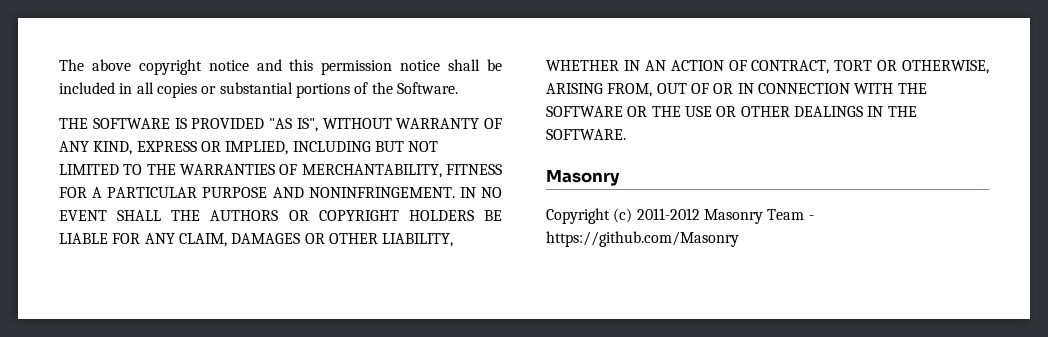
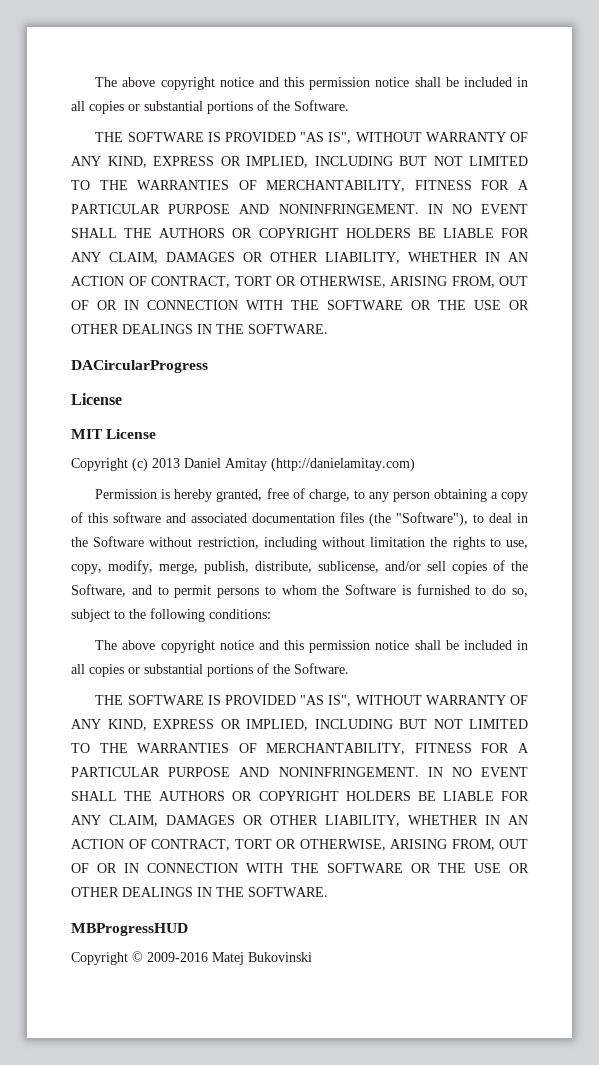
[546,169,620,186] [546,208,814,224] [546,231,739,247] Masonry // Copyright (c) 2011-2012 Masonry Team - https://github.com/Masonry -> [71,360,208,373] [71,393,122,405] [71,429,157,439] [71,458,415,471] [95,488,529,502] [71,512,528,526] [71,536,528,550] [71,560,528,574] [71,584,528,598] [71,608,271,622] [95,640,528,653] [71,663,349,677] [95,695,528,707] [71,719,528,731] [71,743,529,755] [71,767,528,777] [71,791,529,801] [71,815,528,827] [71,839,528,851] [71,863,529,873] [71,887,328,897] [71,923,188,936] [71,951,312,965] DACircularProgress // License // MIT License // Copyright (c) 2013 Daniel Amitay (http://danielamitay.com) // Permission is hereby granted, free of charge, to any person obtaining a copy of this software and associated documentation files (the "Software"), to deal in the Software without restriction, including without limitation the rights to use, copy, modify, merge, publish, distribute, sublicense, and/or sell copies of the Software, and to permit persons to whom the Software is furnished to do so, subject to the following conditions: // The above copyright notice and this permission notice shall be included in all copies or substantial portions of the Software. // THE SOFTWARE IS PROVIDED "AS IS", WITHOUT WARRANTY OF ANY KIND, EXPRESS OR IMPLIED, INCLUDING BUT NOT LIMITED TO THE WARRANTIES OF MERCHANTABILITY, FITNESS FOR A PARTICULAR PURPOSE AND NONINFRINGEMENT. IN NO EVENT SHALL THE AUTHORS OR COPYRIGHT HOLDERS BE LIABLE FOR ANY CLAIM, DAMAGES OR OTHER LIABILITY, WHETHER IN AN ACTION OF CONTRACT, TORT OR OTHERWISE, ARISING FROM, OUT OF OR IN CONNECTION WITH THE SOFTWARE OR THE USE OR OTHER DEALINGS IN THE SOFTWARE. // MBProgressHUD // Copyright © 2009-2016 Matej Bukovinski

